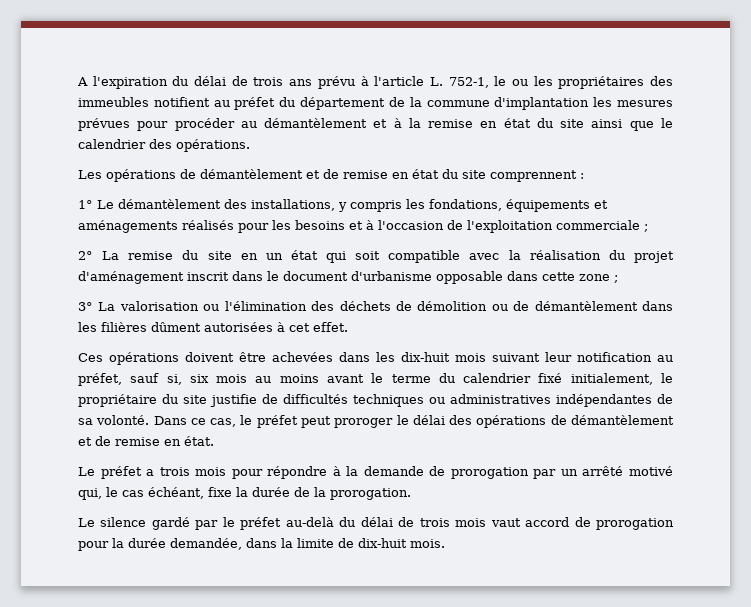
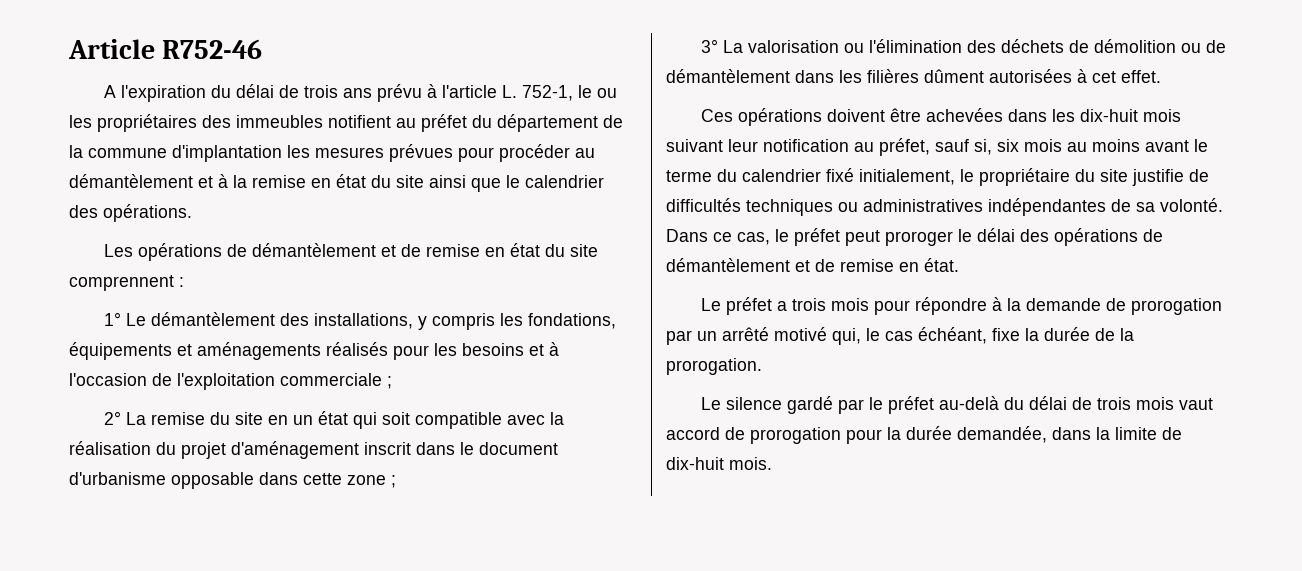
(77, 81) none -> [68,39,263,59] Article R752-46 //

